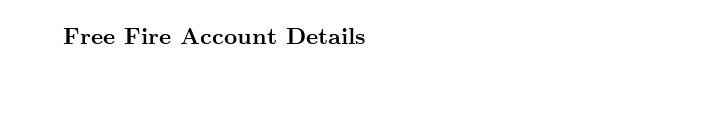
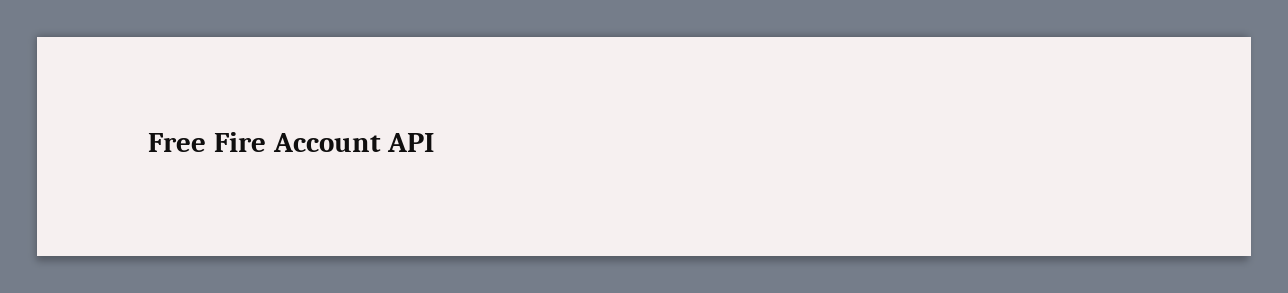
[286,28,365,44] Details -> [387,133,435,152] API

